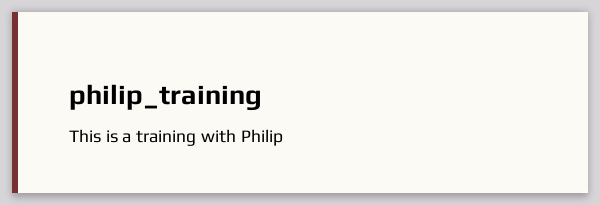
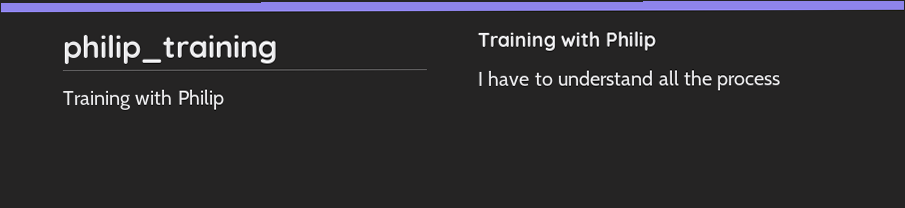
[69,129,283,146] This is a training with Philip -> [62,89,225,111] [477,31,656,51] [477,70,781,91] Training with Philip // Training with Philip // I have to understand all the process

